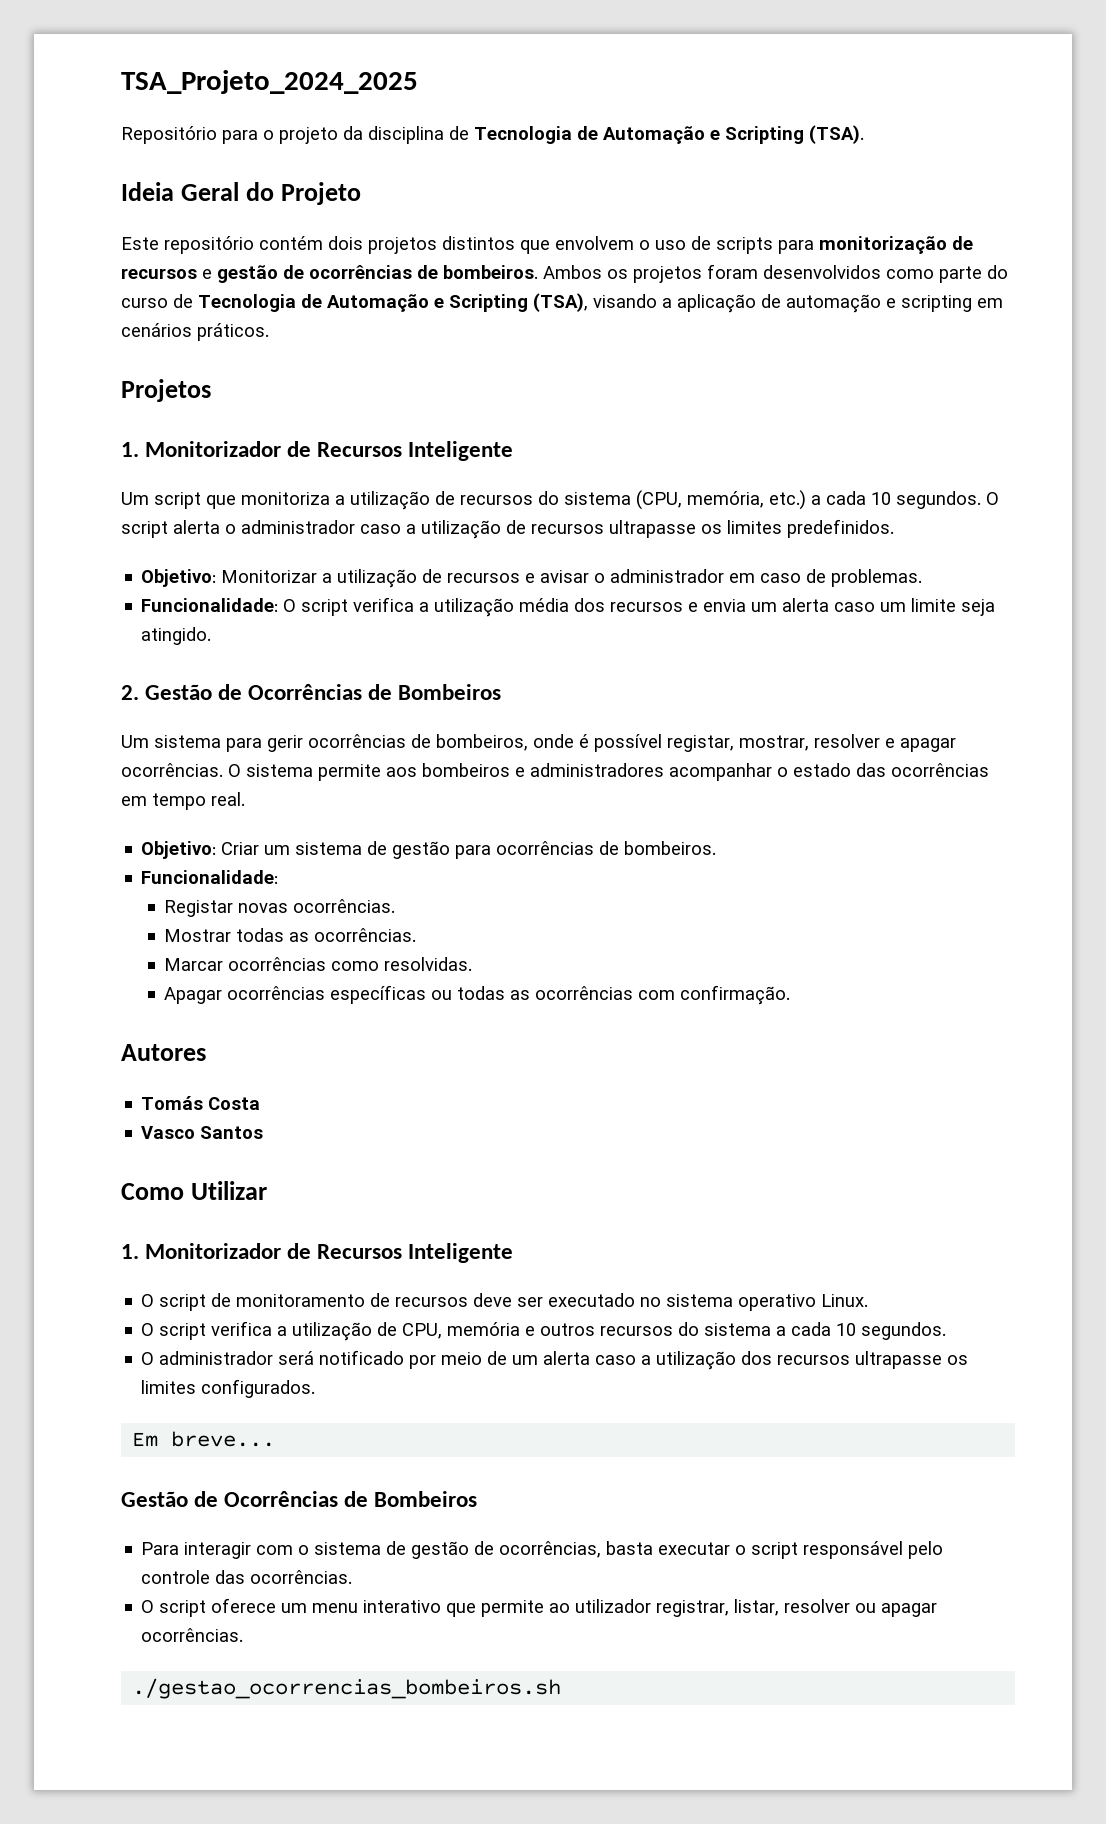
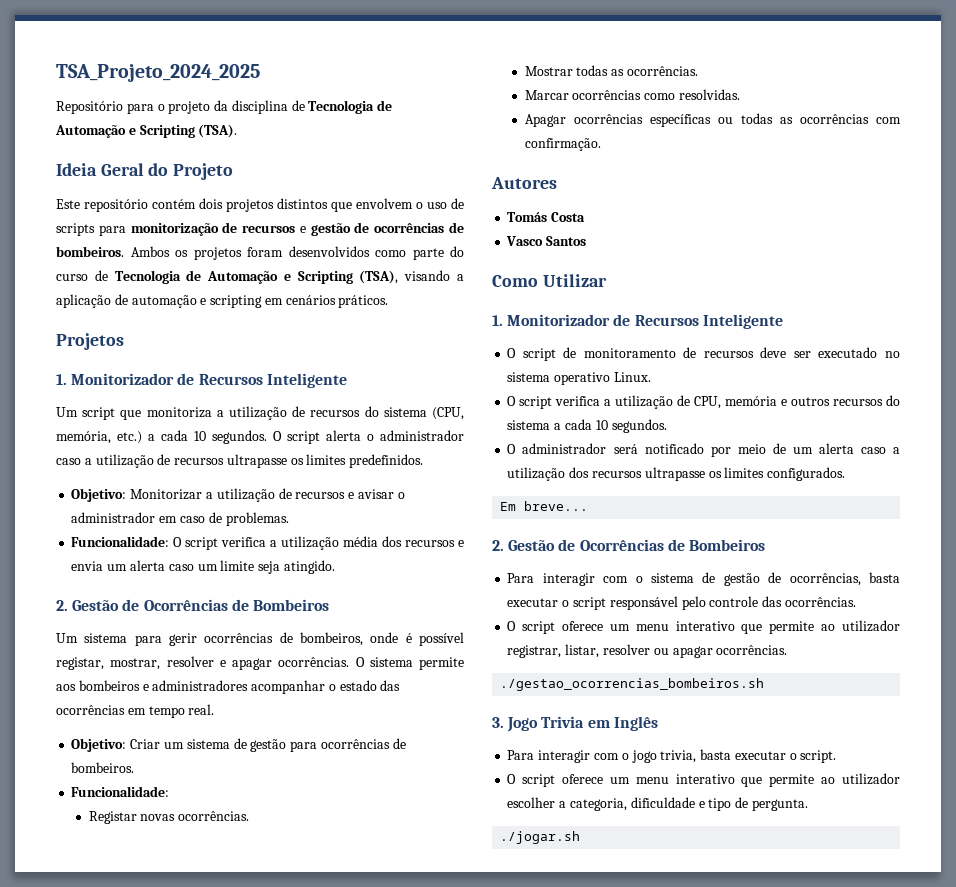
(276, 1439) none -> [492,540,504,551] 2.
(562, 1688) none -> [492,716,658,732] [507,749,837,763] [507,773,900,787] [507,797,808,811] [500,831,581,844] // 3. Jogo Trivia em Inglês // Para interagir com o jogo trivia, basta executar o script. // O script oferece um menu interativo que permite ao utilizador escolher a categoria, dificuldade e tipo de pergunta. // ./jogar.sh

